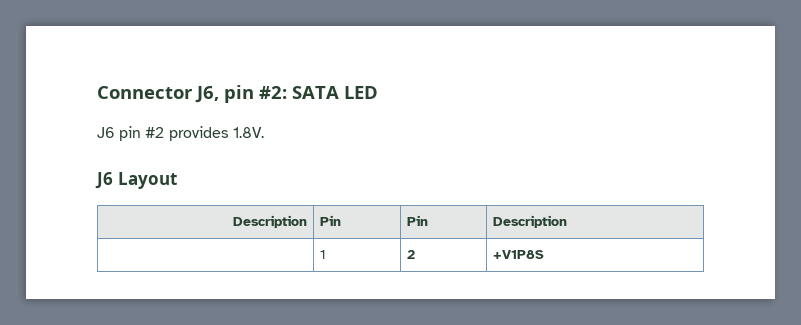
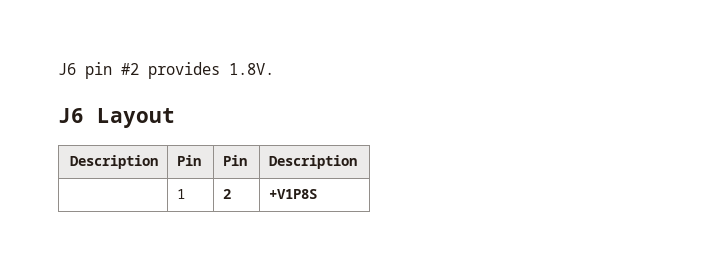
[97,85,378,103] Connector J6, pin #2: SATA LED // -> (58, 69) none

